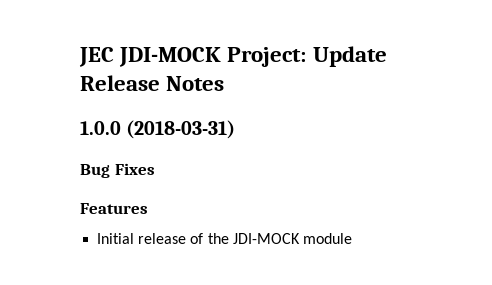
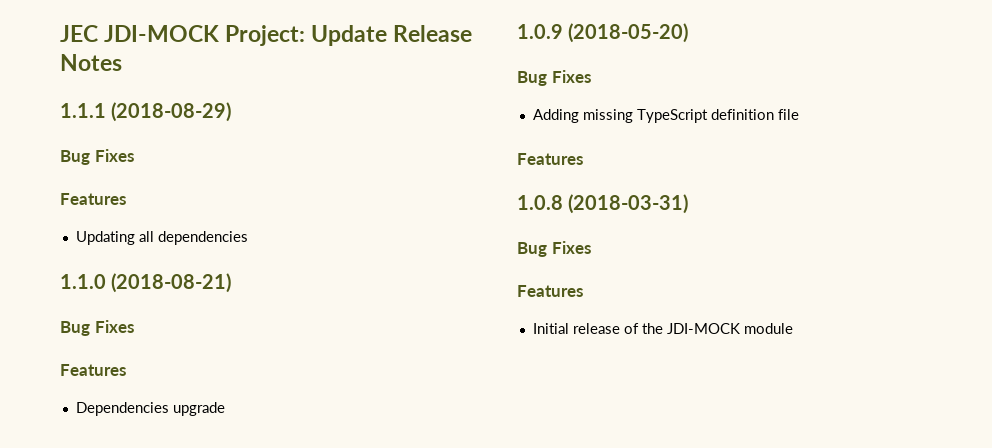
[80,121,121,135] 1.0.0 -> [60,102,232,122] [60,149,134,165] [60,193,126,205] [75,231,248,245] [60,273,232,293] [60,320,134,336] [60,364,126,376] [75,402,225,416] [517,23,689,43] [517,70,591,86] [532,109,799,123] [517,153,583,165] [517,195,563,210] 1.1.1 (2018-08-29) // Bug Fixes // Features // Updating all dependencies // 1.1.0 (2018-08-21) // Bug Fixes // Features // Dependencies upgrade // 1.0.9 (2018-05-20) // Bug Fixes // Adding missing TypeScript definition file // Features // 1.0.8

